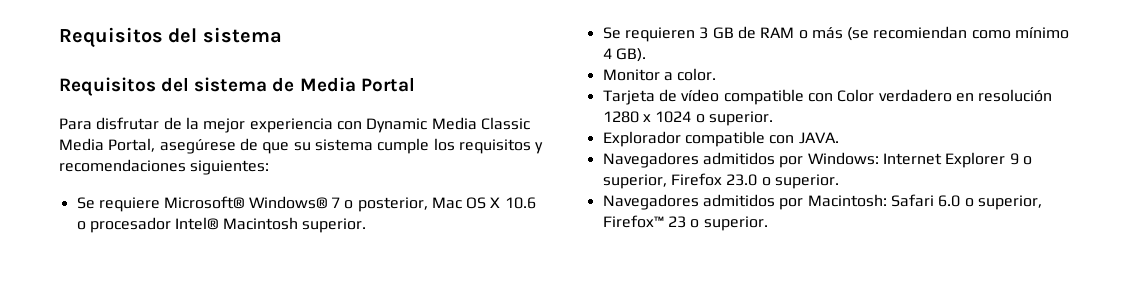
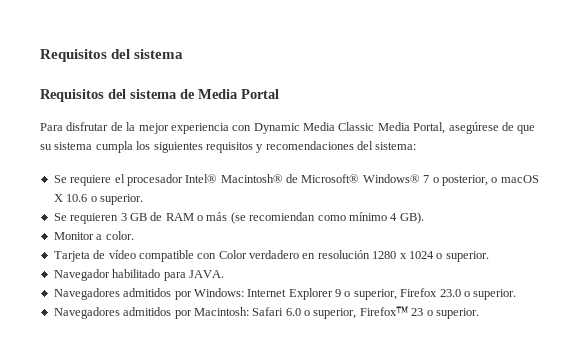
[377,138,455,154] cumple los -> [95,141,203,153] cumpla los siguientes
[190,160,270,175] siguientes: -> [357,141,417,150] del sistema:
(160, 204) none -> [114,174,298,186] el procesador Intel® Macintosh® de
[431,197,487,209] Mac OS -> [491,175,539,183] o macOS
[89,217,298,233] procesador Intel® Macintosh -> (97, 199) none
[602,131,795,147] Explorador compatible con -> [53,269,186,281] Navegador habilitado para

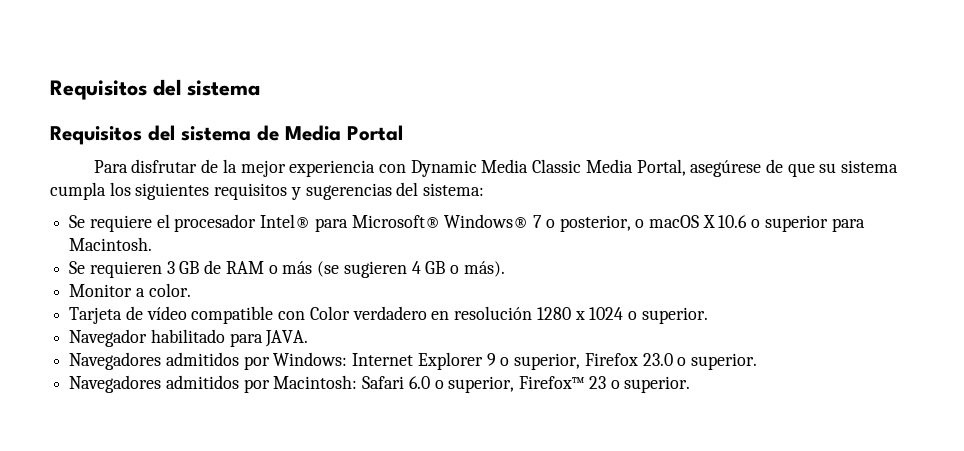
[265,141,354,150] recomendaciones -> [305,183,392,200] sugerencias
[220,174,298,183] Macintosh® de -> [314,218,348,232] para
[99,194,143,205] superior. -> [764,215,865,232] [69,237,153,251] superior para Macintosh.
[249,212,424,224] recomiendan como mínimo 4 GB). -> [343,261,505,278] sugieren 4 GB o más).

